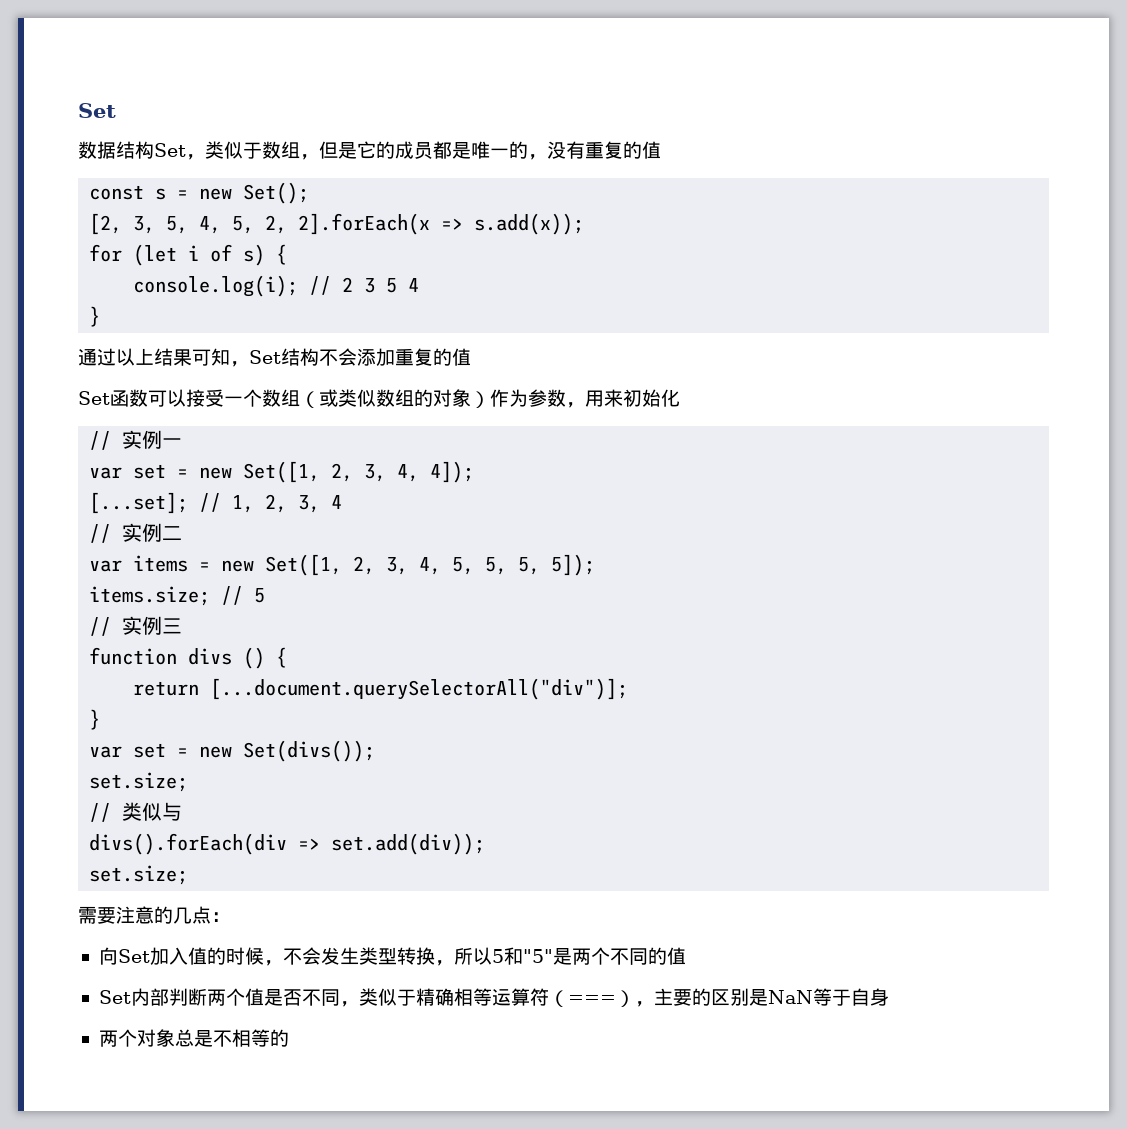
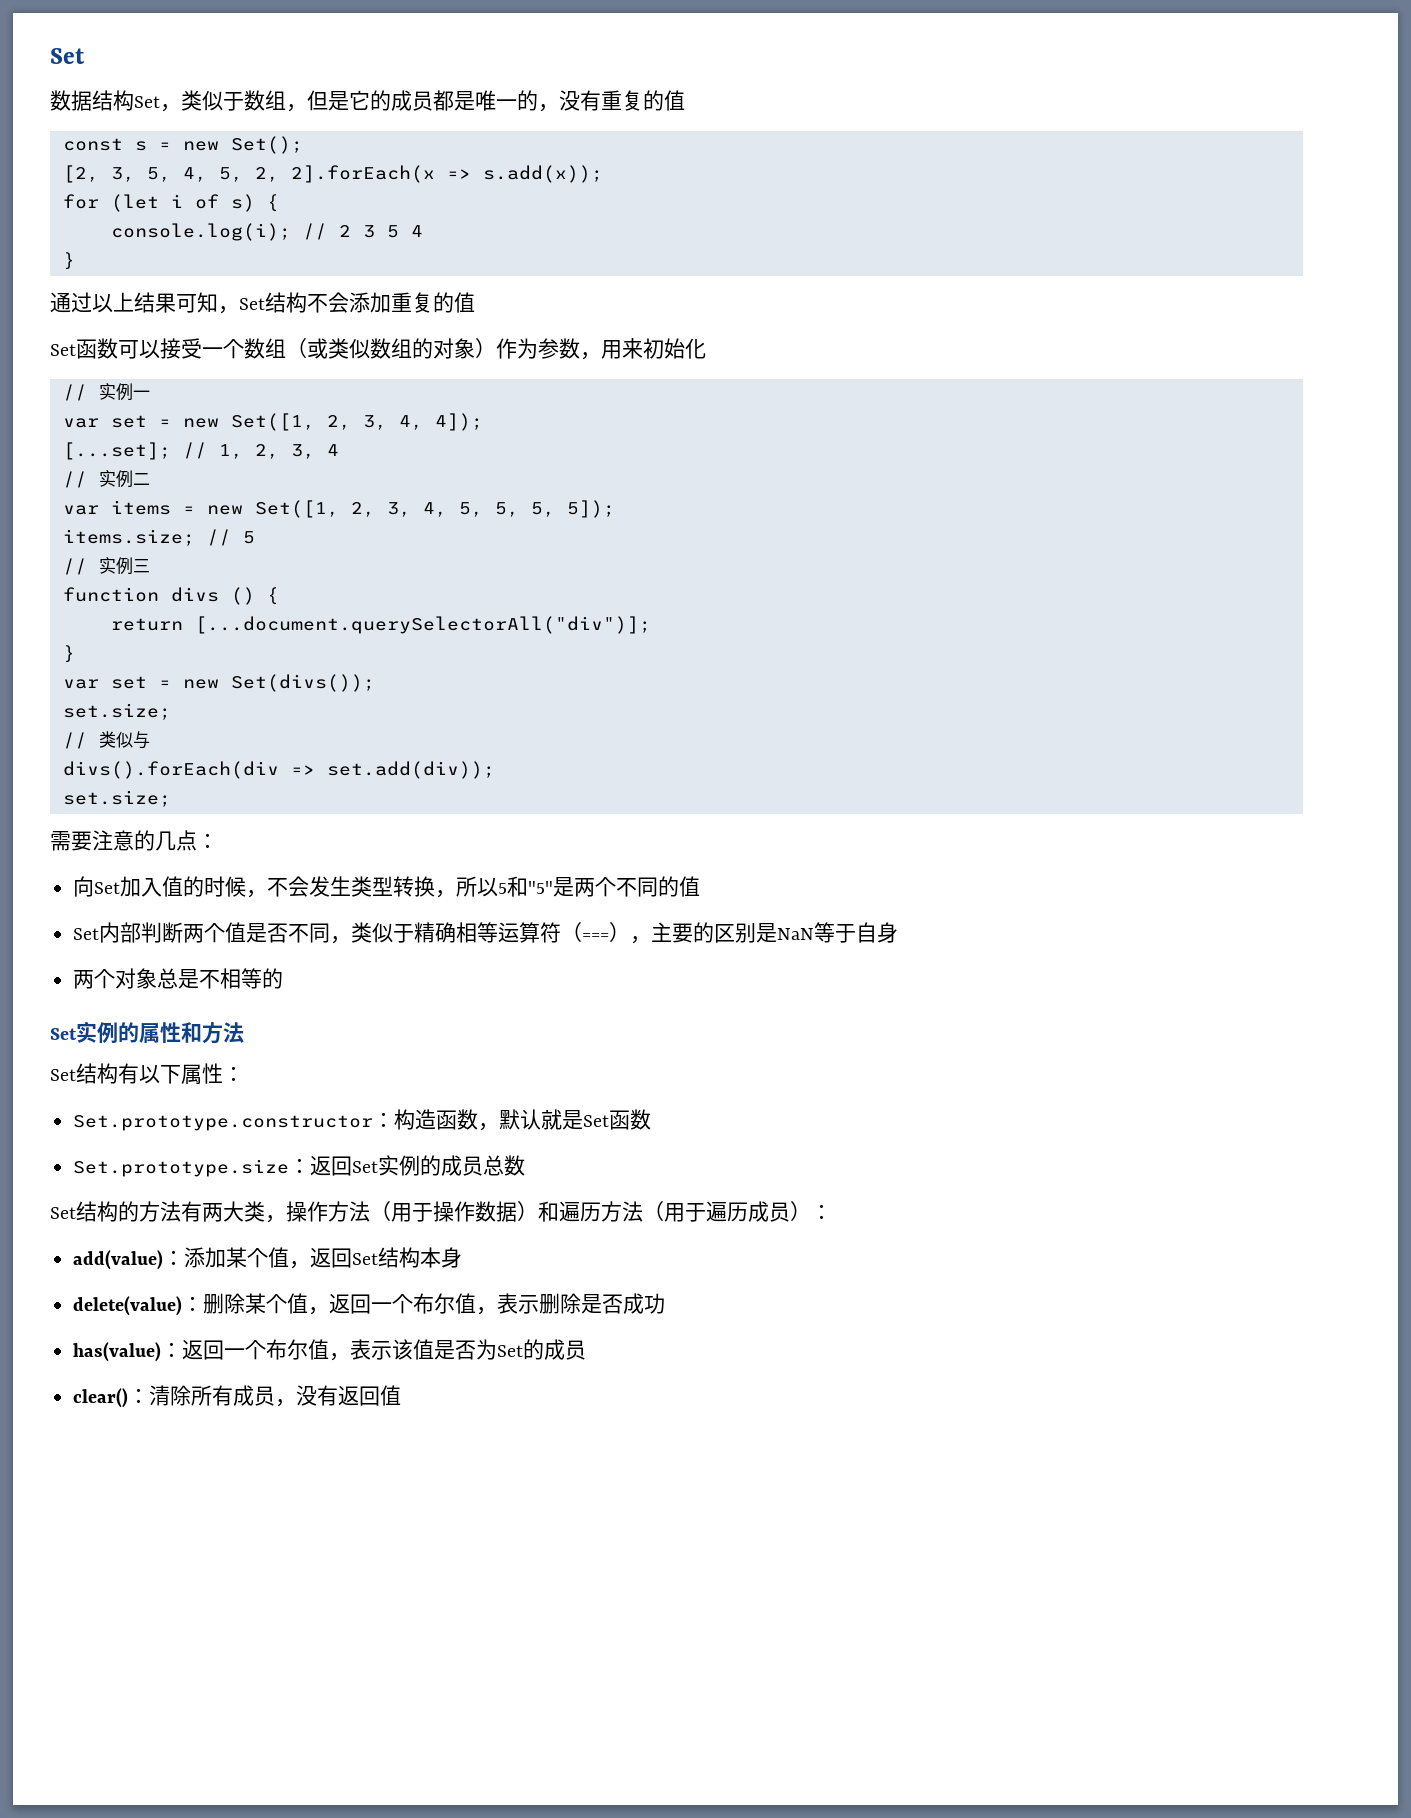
(289, 1038) none -> [50,1021,244,1044] [50,1063,244,1085] [73,1109,652,1131] [73,1155,526,1177] [50,1201,832,1223] [73,1247,463,1270] [73,1293,666,1316] [73,1339,587,1362] [73,1385,402,1408] // Set实例的属性和方法 // Set结构有以下属性： // Set.prototype.constructor：构造函数，默认就是Set函数 // Set.prototype.size：返回Set实例的成员总数 // Set结构的方法有两大类，操作方法（用于操作数据）和遍历方法（用于遍历成员）： // add(value)：添加某个值，返回Set结构本身 // delete(value)：删除某个值，返回一个布尔值，表示删除是否成功 // has(value)：返回一个布尔值，表示该值是否为Set的成员 // clear()：清除所有成员，没有返回值

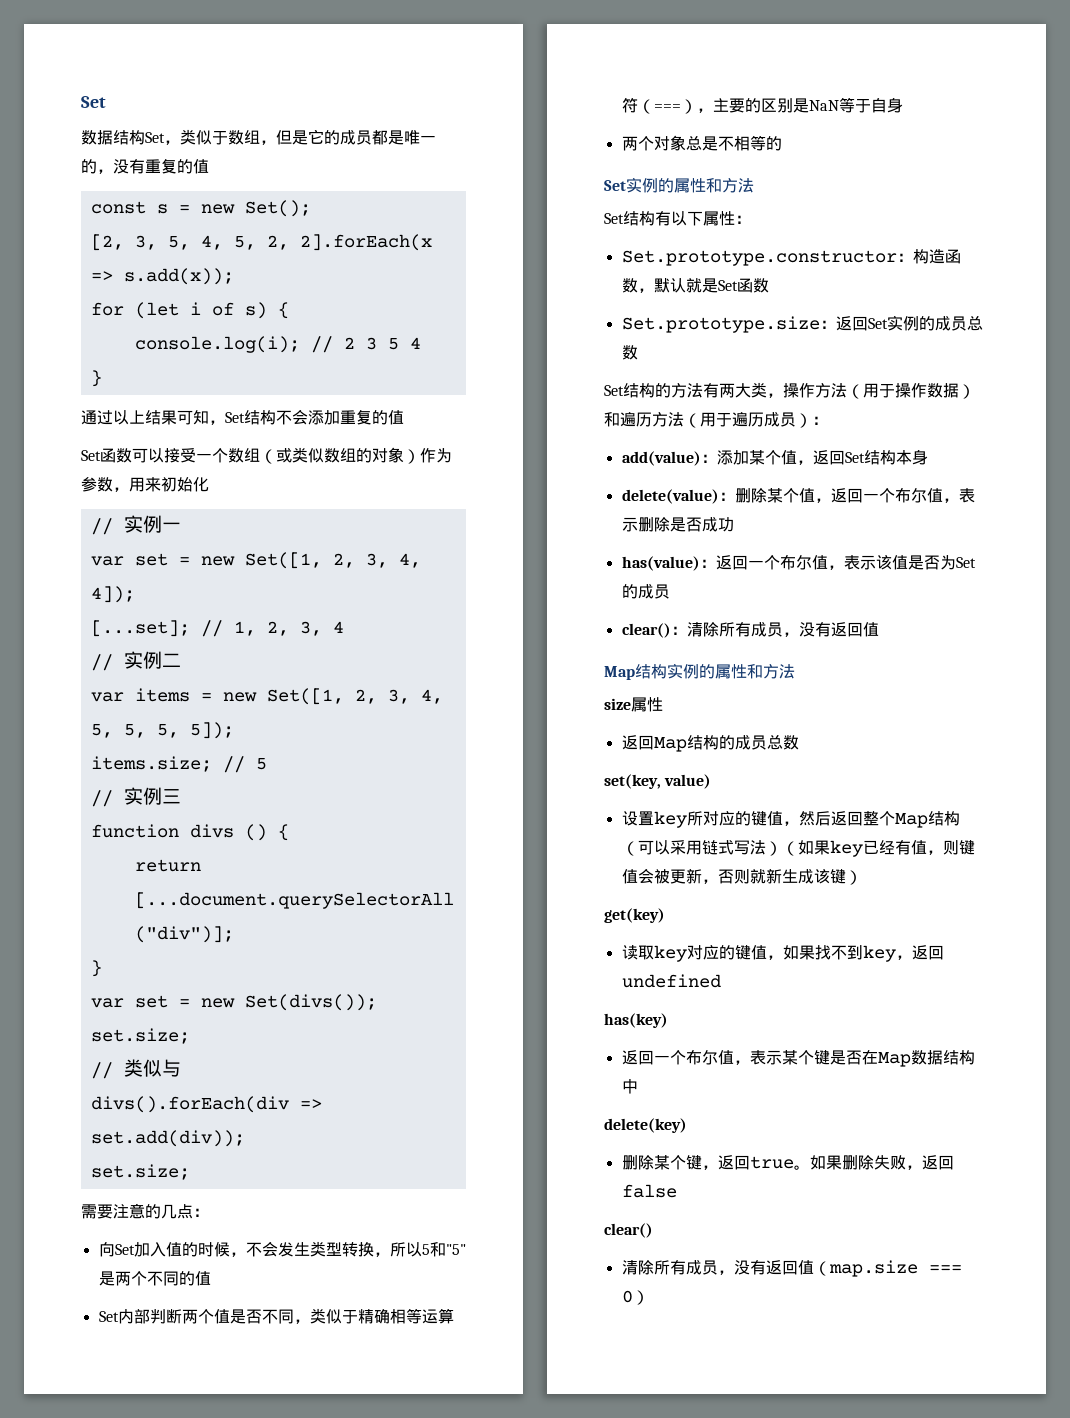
(402, 1395) none -> [604,663,795,680] [604,697,663,712] [621,735,799,752] [604,774,712,789] [621,811,960,828] [621,840,975,857] [621,868,862,885] [604,908,665,923] [621,945,944,962] [621,974,721,988] [604,1013,668,1028] [621,1049,975,1067] [621,1079,638,1094] [604,1118,687,1133] [621,1155,954,1170] [621,1184,677,1198] [604,1223,653,1238] [621,1260,962,1277] [621,1290,649,1305] // Map结构实例的属性和方法 // size属性 // 返回Map结构的成员总数 // set(key, value) // 设置key所对应的键值，然后返回整个Map结构（可以采用链式写法）（如果key已经有值，则键值会被更新，否则就新生成该键） // get(key) // 读取key对应的键值，如果找不到key，返回undefined // has(key) // 返回一个布尔值，表示某个键是否在Map数据结构中 // delete(key) // 删除某个键，返回true。如果删除失败，返回false // clear() // 清除所有成员，没有返回值（map.size === 0）

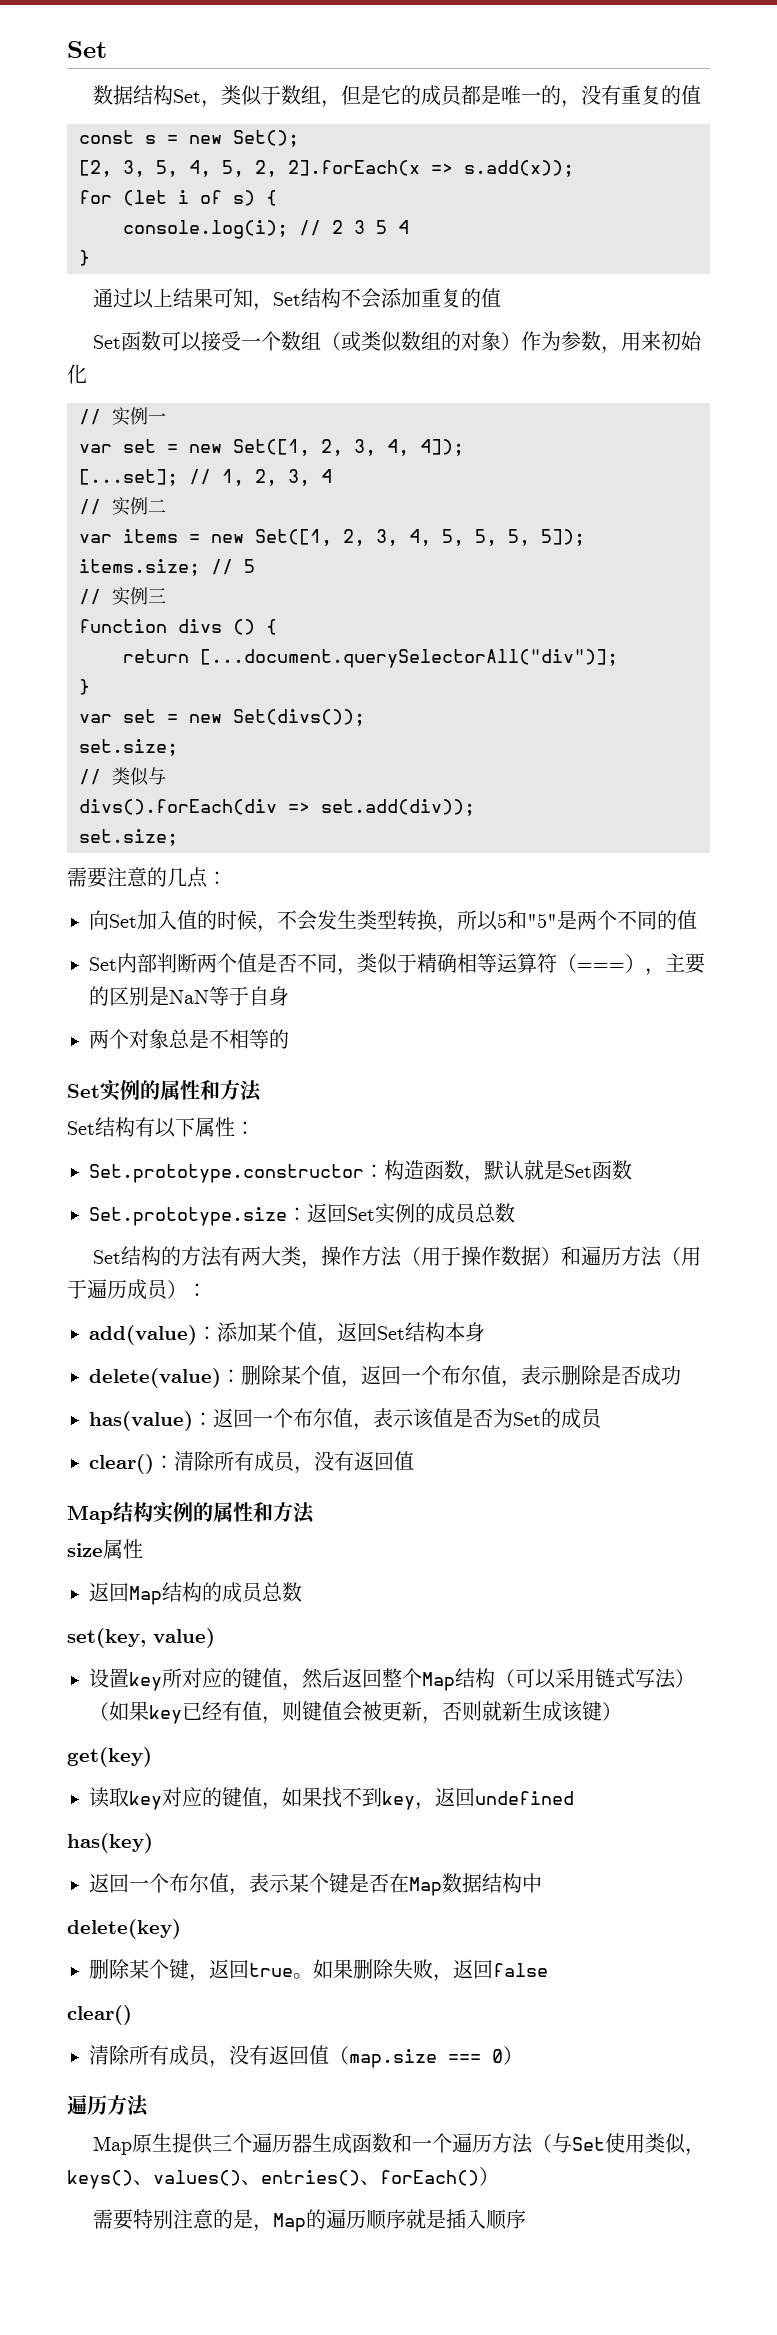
(649, 1297) none -> [67,2095,149,2117] [93,2133,706,2156] [67,2167,499,2189] [93,2209,527,2232] // 遍历方法 // Map原生提供三个遍历器生成函数和一个遍历方法（与Set使用类似，keys()、values()、entries()、forEach()） // 需要特别注意的是，Map的遍历顺序就是插入顺序

